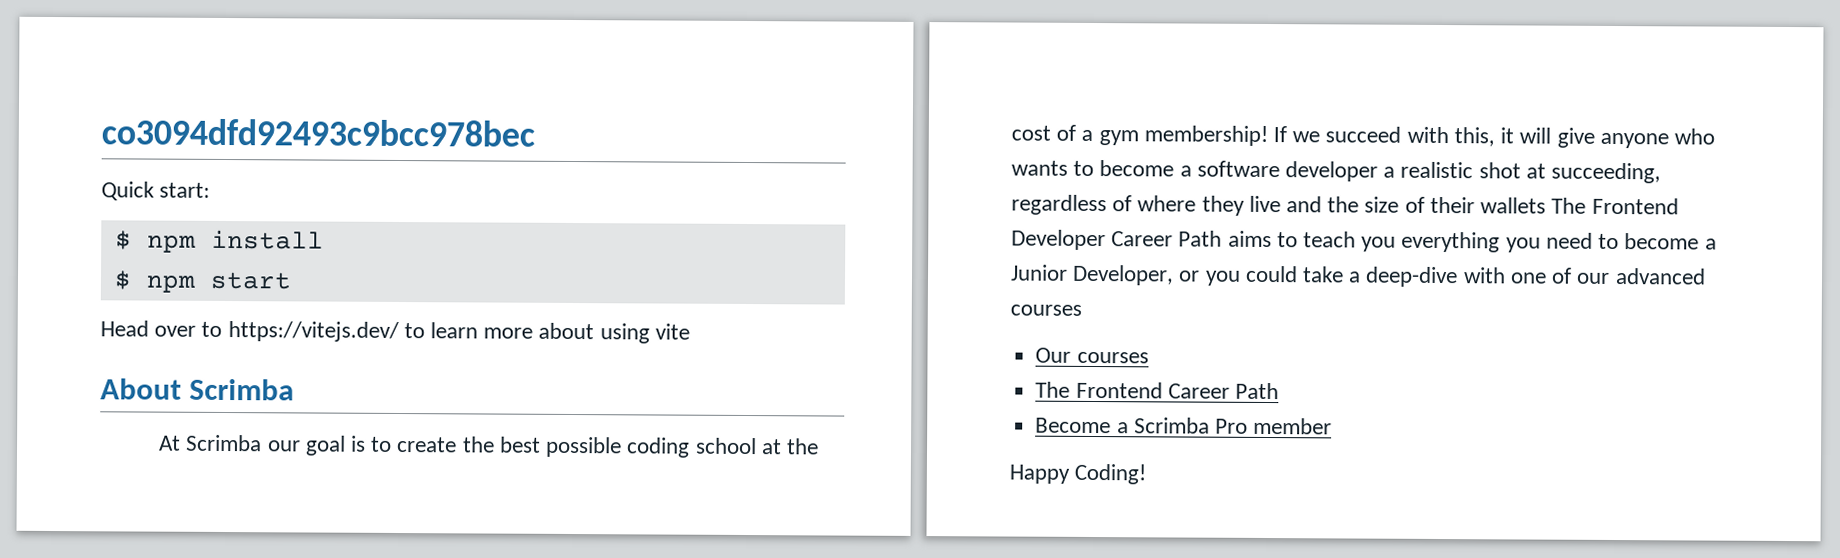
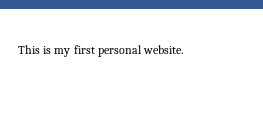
[101,118,535,147] [101,181,211,201] [114,229,324,253] [113,270,292,293] [100,320,690,344] [100,378,295,401] [158,434,819,458] [1011,124,1715,149] [1011,160,1662,184] [1011,194,1679,216] [1011,229,1717,253] [1010,264,1706,288] [1010,304,1082,316] [1035,347,1149,364] [1035,381,1279,400] [1035,417,1333,435] [1009,463,1147,485] co3094dfd92493c9bcc978bec // Quick start: // $ npm install // $ npm start // Head over to https://vitejs.dev/ to learn more about using vite // About Scrimba // At Scrimba our goal is to create the best possible coding school at the cost of a gym membership! If we succeed with this, it will give anyone who wants to become a software developer a realistic shot at succeeding, regardless of where they live and the size of their wallets The Frontend Developer Career Path aims to teach you everything you need to become a Junior Developer, or you could take a deep-dive with one of our advanced courses // Our courses // The Frontend Career Path // Become a Scrimba Pro member // Happy Coding! -> [18,45,184,57] This is my first personal website.

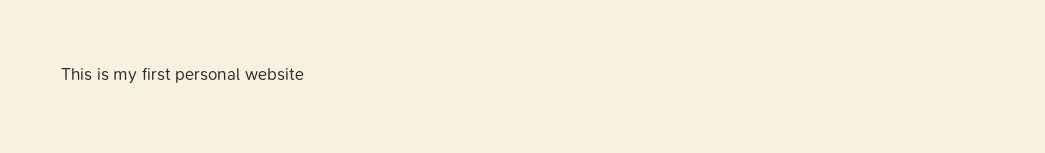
[143,45,184,54] website. -> [244,68,304,81] website

